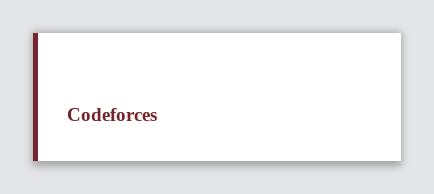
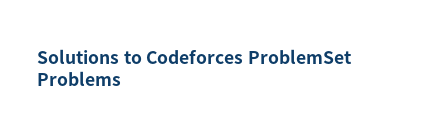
[67,108,157,121] Codeforces -> [37,49,353,64] [37,71,121,86] Solutions to Codeforces ProblemSet Problems

